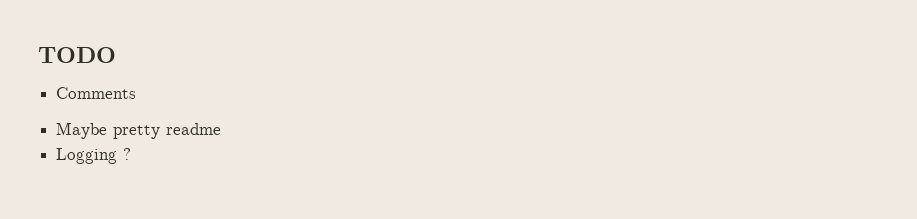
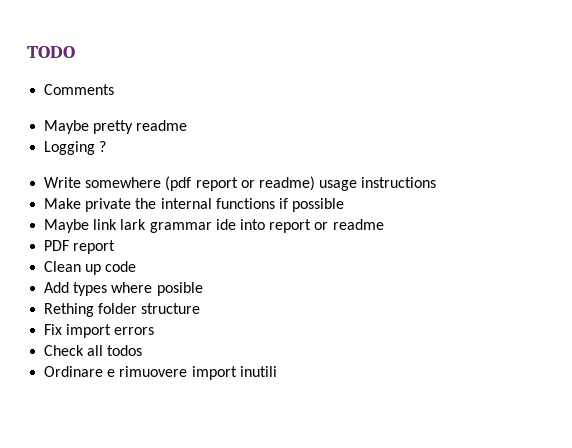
(132, 154) none -> [44,176,437,191] [44,198,345,212] [44,219,384,233] [44,240,116,254] [44,261,137,275] [44,282,203,296] [44,303,201,317] [44,324,155,338] [44,345,143,356] [44,366,277,380] // Write somewhere (pdf report or readme) usage instructions // Make private the internal functions if possible // Maybe link lark grammar ide into report or readme // PDF report // Clean up code // Add types where posible // Rething folder structure // Fix import errors // Check all todos // Ordinare e rimuovere import inutili

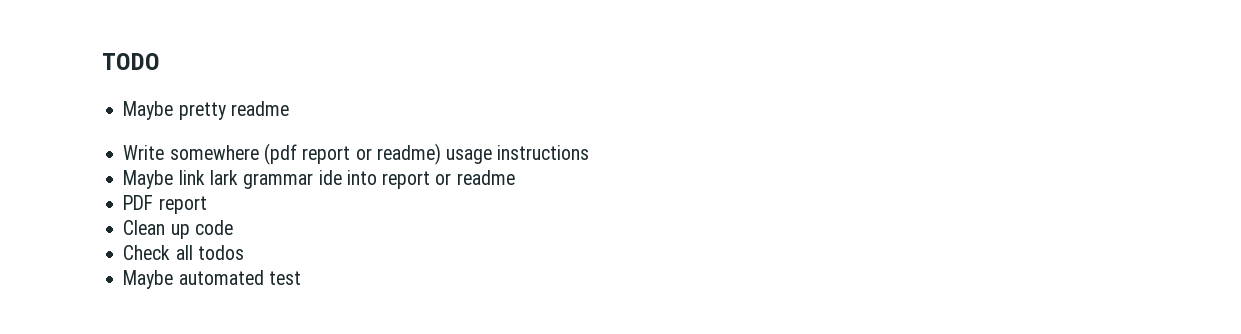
[44,84,115,95] // Comments -> (160, 61) none
[44,141,107,155] // Logging ? -> (289, 108) none
[44,198,345,212] // Make private the internal functions if possible -> (590, 152) none
[44,282,203,296] [44,303,201,317] [44,324,155,338] [44,345,143,356] [44,366,277,380] Add types where posible // Rething folder structure // Fix import errors // Check all todos // Ordinare e rimuovere import inutili -> [123,245,244,260] [123,270,301,289] Check all todos // Maybe automated test

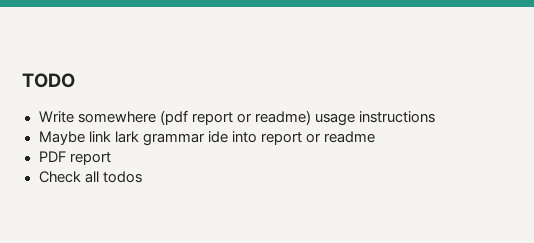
[123,101,289,120] // Maybe pretty readme -> (75, 80) none
[123,220,233,239] // Clean up code -> (111, 158) none
[123,270,301,289] // Maybe automated test -> (142, 177) none

